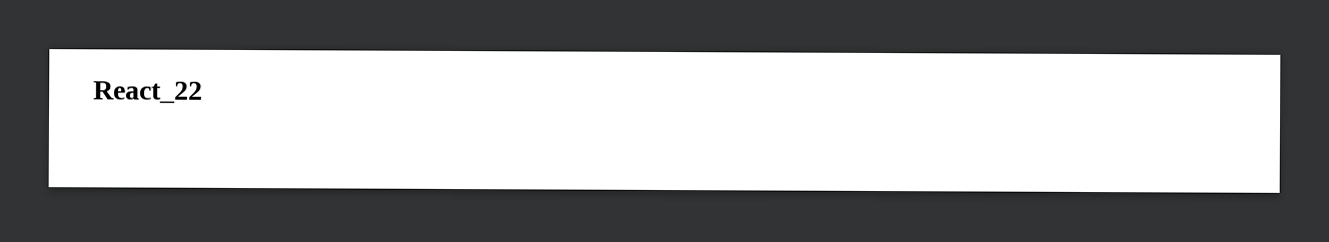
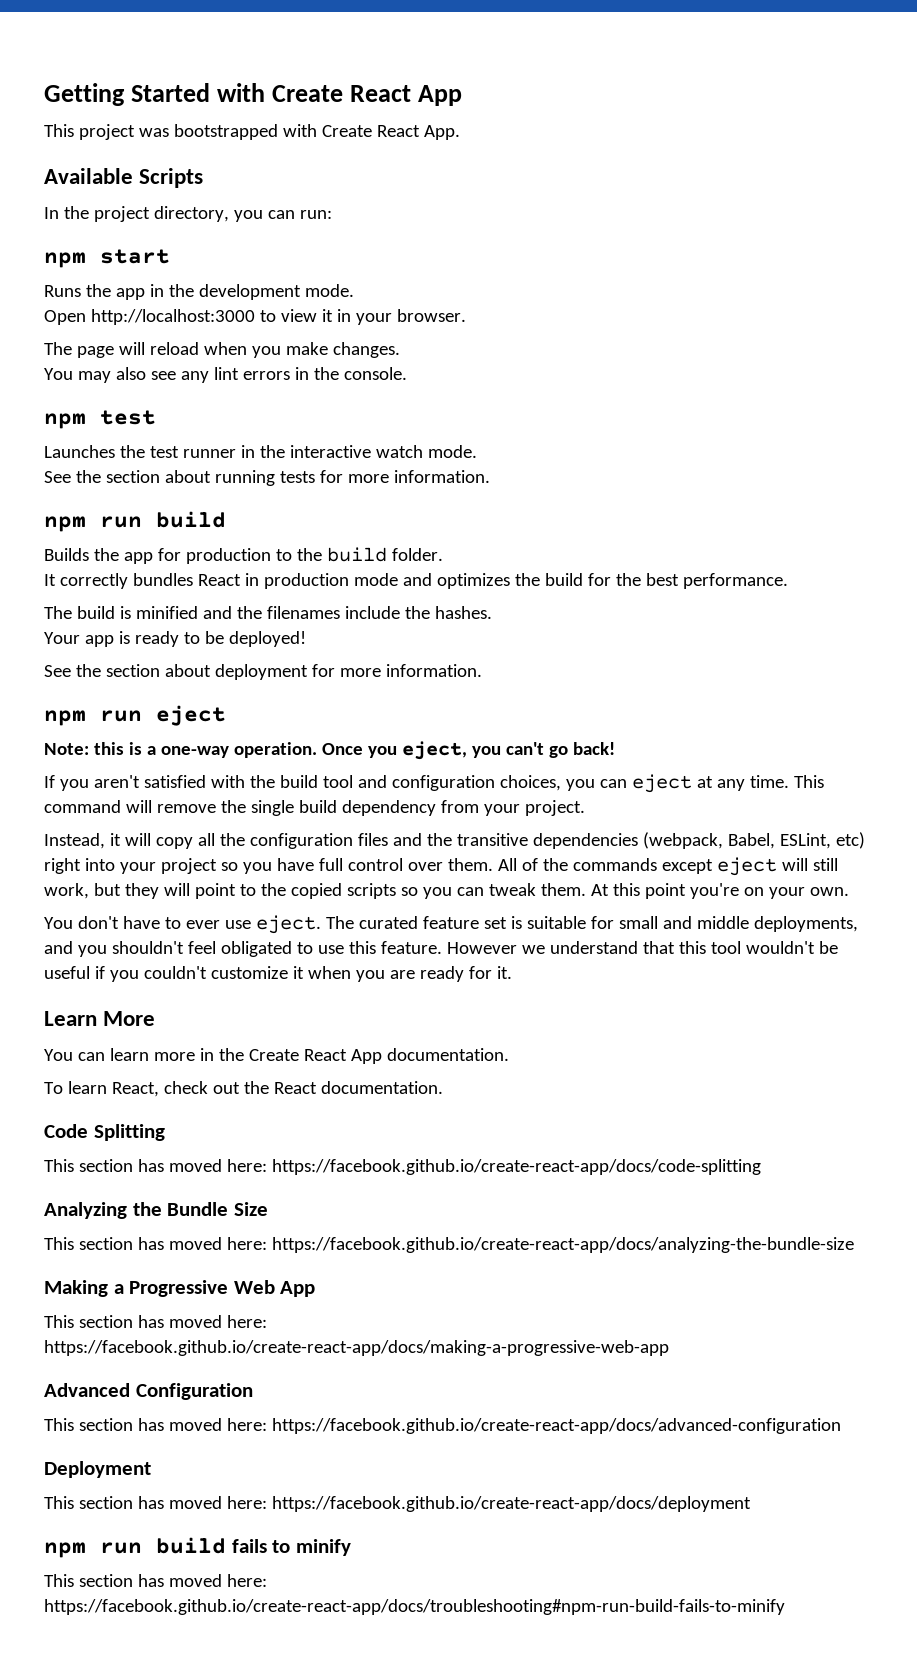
[93,81,203,104] React_22 -> [44,83,463,106] [44,124,460,140] [44,168,204,188] [44,206,332,222] [44,249,170,268] [44,284,354,300] [44,309,466,325] [44,342,400,358] [44,367,407,383] [44,410,156,429] [44,445,477,458] [44,470,490,486] [44,511,226,532] [44,547,443,564] [44,573,788,589] [44,606,492,619] [44,631,306,647] [44,664,482,680] [44,705,226,726] [44,741,615,760] [44,774,824,793] [44,800,585,816] [44,832,865,849] [44,857,838,876] [44,883,849,899] [44,915,858,934] [44,941,838,957] [44,966,512,982] [44,1011,156,1026] [44,1048,509,1064] [44,1081,443,1097] [44,1124,165,1141] [44,1159,761,1175] [44,1202,268,1219] [44,1237,854,1253] [44,1280,316,1297] [44,1315,267,1328] [44,1340,669,1356] [44,1383,253,1400] [44,1418,841,1434] [44,1461,151,1478] [44,1496,751,1512] [44,1537,351,1558] [44,1574,267,1587] [44,1599,785,1615] Getting Started with Create React App // This project was bootstrapped with Create React App. // Available Scripts // In the project directory, you can run: // npm start // Runs the app in the development mode. // Open http://localhost:3000 to view it in your browser. // The page will reload when you make changes. // You may also see any lint errors in the console. // npm test // Launches the test runner in the interactive watch mode. // See the section about running tests for more information. // npm run build // Builds the app for production to the build folder. // It correctly bundles React in production mode and optimizes the build for the best performance. // The build is minified and the filenames include the hashes. // Your app is ready to be deployed! // See the section about deployment for more information. // npm run eject // Note: this is a one-way operation. Once you eject, you can't go back! // If you aren't satisfied with the build tool and configuration choices, you can eject at any time. This command will remove the single build dependency from your project. // Instead, it will copy all the configuration files and the transitive dependencies (webpack, Babel, ESLint, etc) right into your project so you have full control over them. All of the commands except eject will still work, but they will point to the copied scripts so you can tweak them. At this point you're on your own. // You don't have to ever use eject. The curated feature set is suitable for small and middle deployments, and you shouldn't feel obligated to use this feature. However we understand that this tool wouldn't be useful if you couldn't customize it when you are ready for it. // Learn More // You can learn more in the Create React App documentation. // To learn React, check out the React documentation. // Code Splitting // This section has moved here: https://facebook.github.io/create-react-app/docs/code-splitting // Analyzing the Bundle Size // This section has moved here: https://facebook.github.io/create-react-app/docs/analyzing-the-bundle-size // Making a Progressive Web App // This section has moved here: https://facebook.github.io/create-react-app/docs/making-a-progressive-web-app // Advanced Configuration // This section has moved here: https://facebook.github.io/create-react-app/docs/advanced-configuration // Deployment // This section has moved here: https://facebook.github.io/create-react-app/docs/deployment // npm run build fails to minify // This section has moved here: https://facebook.github.io/create-react-app/docs/troubleshooting#npm-run-build-fails-to-minify

